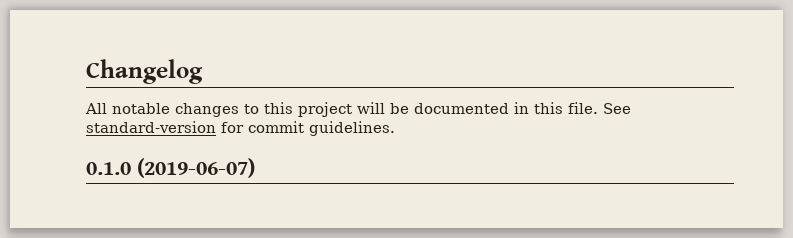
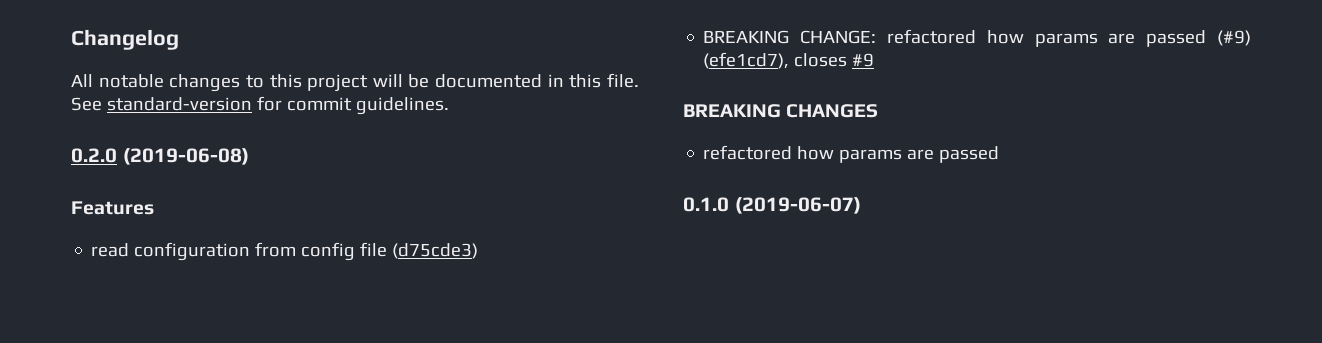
(395, 128) none -> [71,148,249,165] [71,201,154,215] [91,242,479,261] [703,29,1251,47] [703,52,875,69] [683,104,879,118] [703,145,1000,163] // 0.2.0 (2019-06-08) // Features // read configuration from config file (d75cde3) // BREAKING CHANGE: refactored how params are passed (#9) (efe1cd7), closes #9 // BREAKING CHANGES // refactored how params are passed

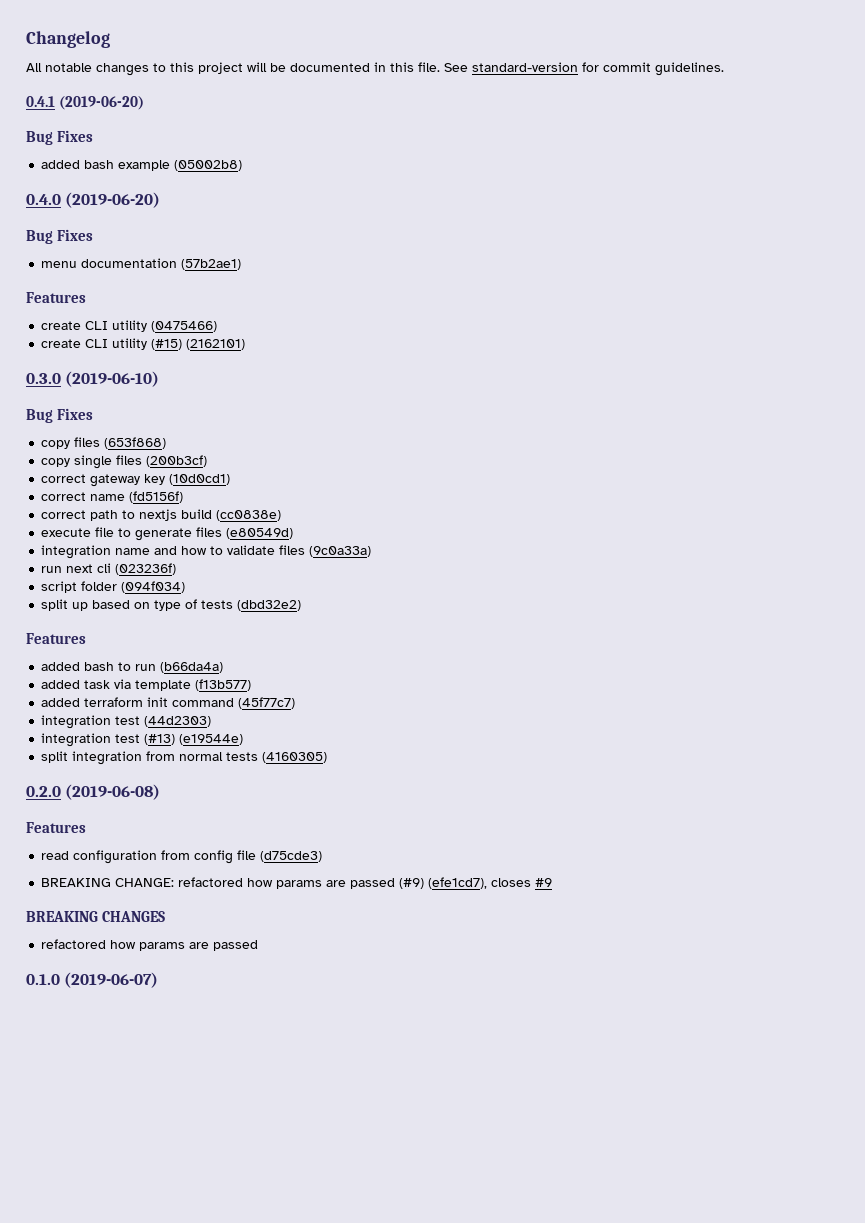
(449, 106) none -> [26,96,145,110] [26,130,94,145] [41,160,243,171] [26,192,161,208] [26,229,94,244] [41,258,242,270] [26,292,86,303] [41,320,218,332] [41,338,246,350] [26,371,160,387] [26,408,94,423] [41,437,167,449] [41,455,208,469] [41,474,231,487] [41,491,184,503] [41,509,282,521] [41,527,294,541] [41,545,372,559] [41,563,177,575] [41,581,186,593] [41,599,302,611] [26,633,86,644] [41,662,224,673] [41,679,252,691] [41,697,296,709] [41,715,212,729] [41,733,244,747] [41,751,328,765] // 0.4.1 (2019-06-20) // Bug Fixes // added bash example (05002b8) // 0.4.0 (2019-06-20) // Bug Fixes // menu documentation (57b2ae1) // Features // create CLI utility (0475466) // create CLI utility (#15) (2162101) // 0.3.0 (2019-06-10) // Bug Fixes // copy files (653f868) // copy single files (200b3cf) // correct gateway key (10d0cd1) // correct name (fd5156f) // correct path to nextjs build (cc0838e) // execute file to generate files (e80549d) // integration name and how to validate files (9c0a33a) // run next cli (023236f) // script folder (094f034) // split up based on type of tests (dbd32e2) // Features // added bash to run (b66da4a) // added task via template (f13b577) // added terraform init command (45f77c7) // integration test (44d2303) // integration test (#13) (e19544e) // split integration from normal tests (4160305)

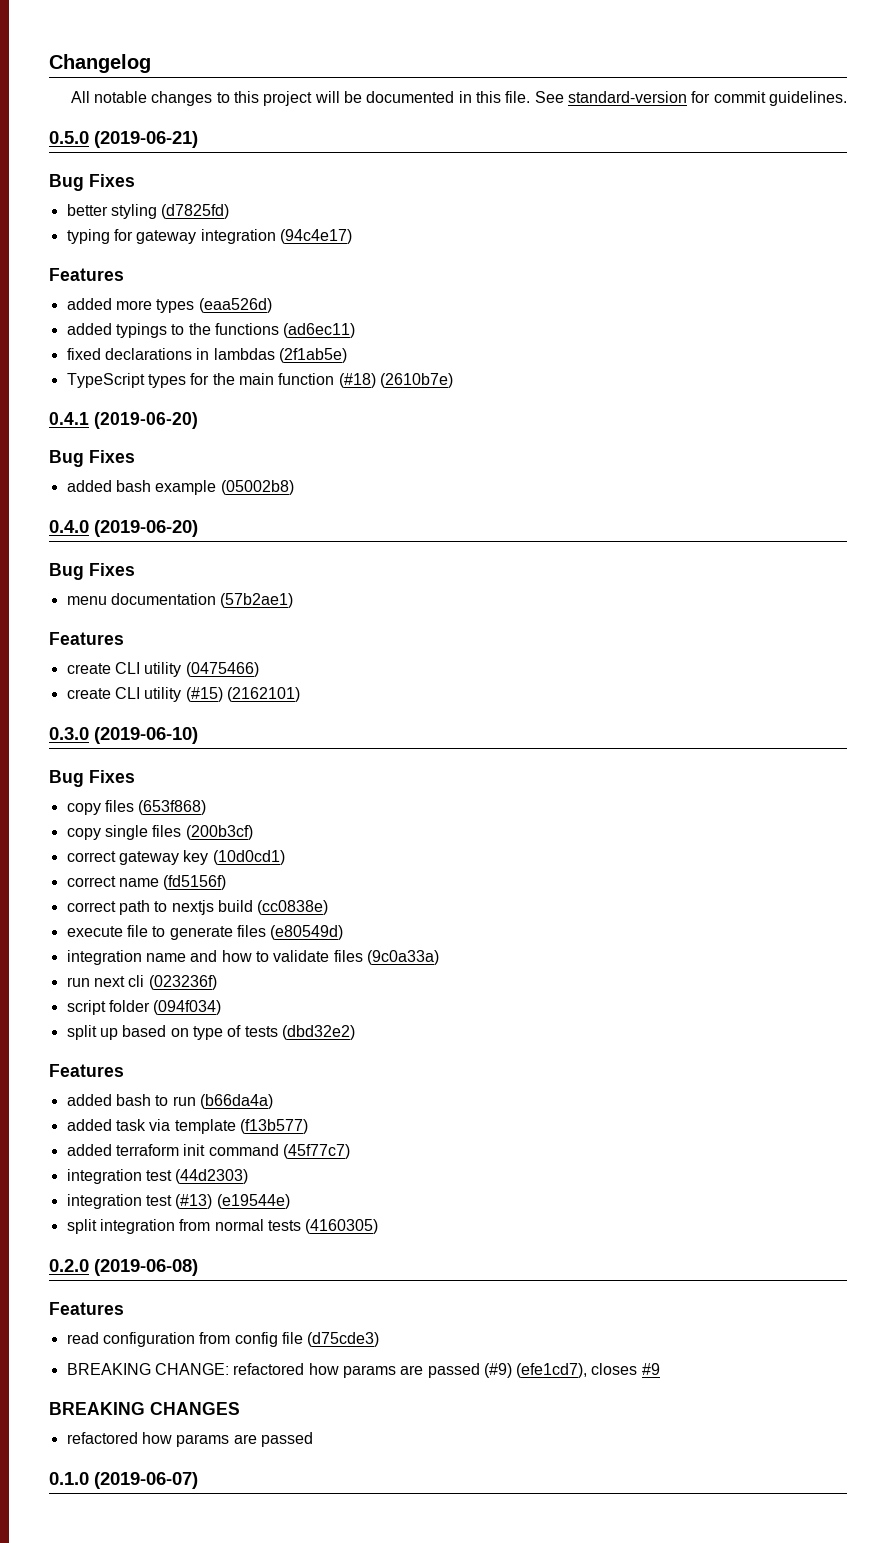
(724, 69) none -> [49,131,198,148] [49,174,135,191] [66,204,230,219] [66,229,352,244] [49,268,124,281] [66,298,272,313] [66,323,356,338] [66,348,347,363] [66,373,453,388] // 0.5.0 (2019-06-21) // Bug Fixes // better styling (d7825fd) // typing for gateway integration (94c4e17) // Features // added more types (eaa526d) // added typings to the functions (ad6ec11) // fixed declarations in lambdas (2f1ab5e) // TypeScript types for the main function (#18) (2610b7e)

